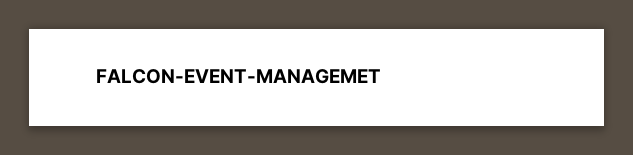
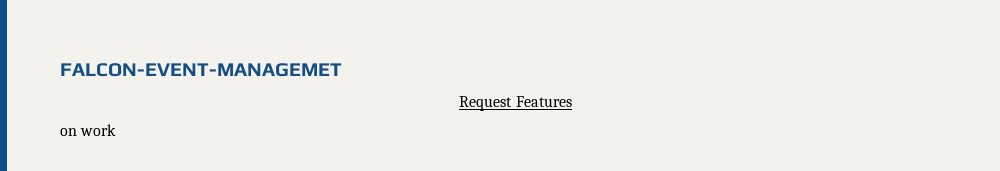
(381, 76) none -> [459,96,572,111] [60,124,117,136] // Request Features // on work

